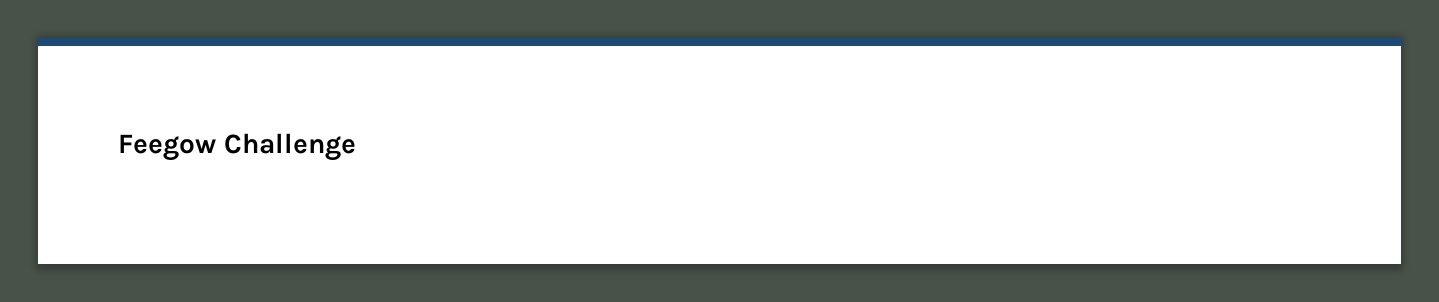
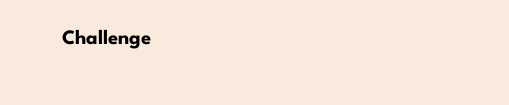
[118,134,216,161] Feegow -> (62, 39) none

